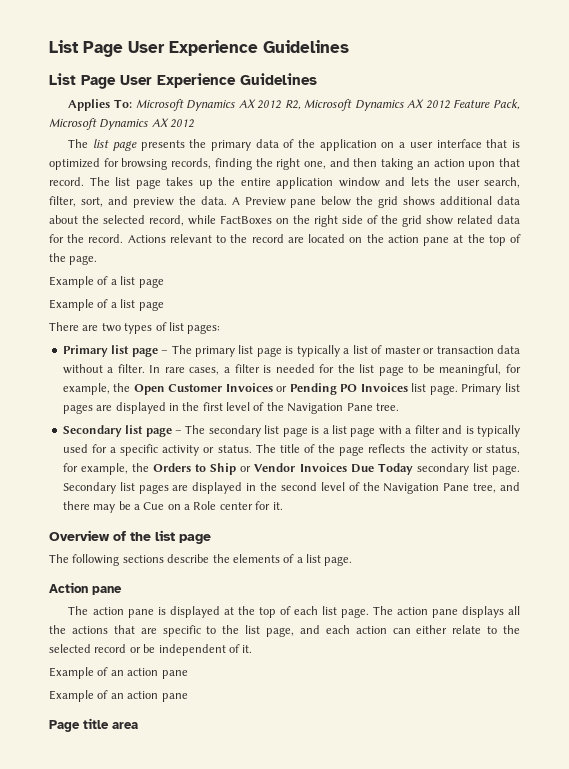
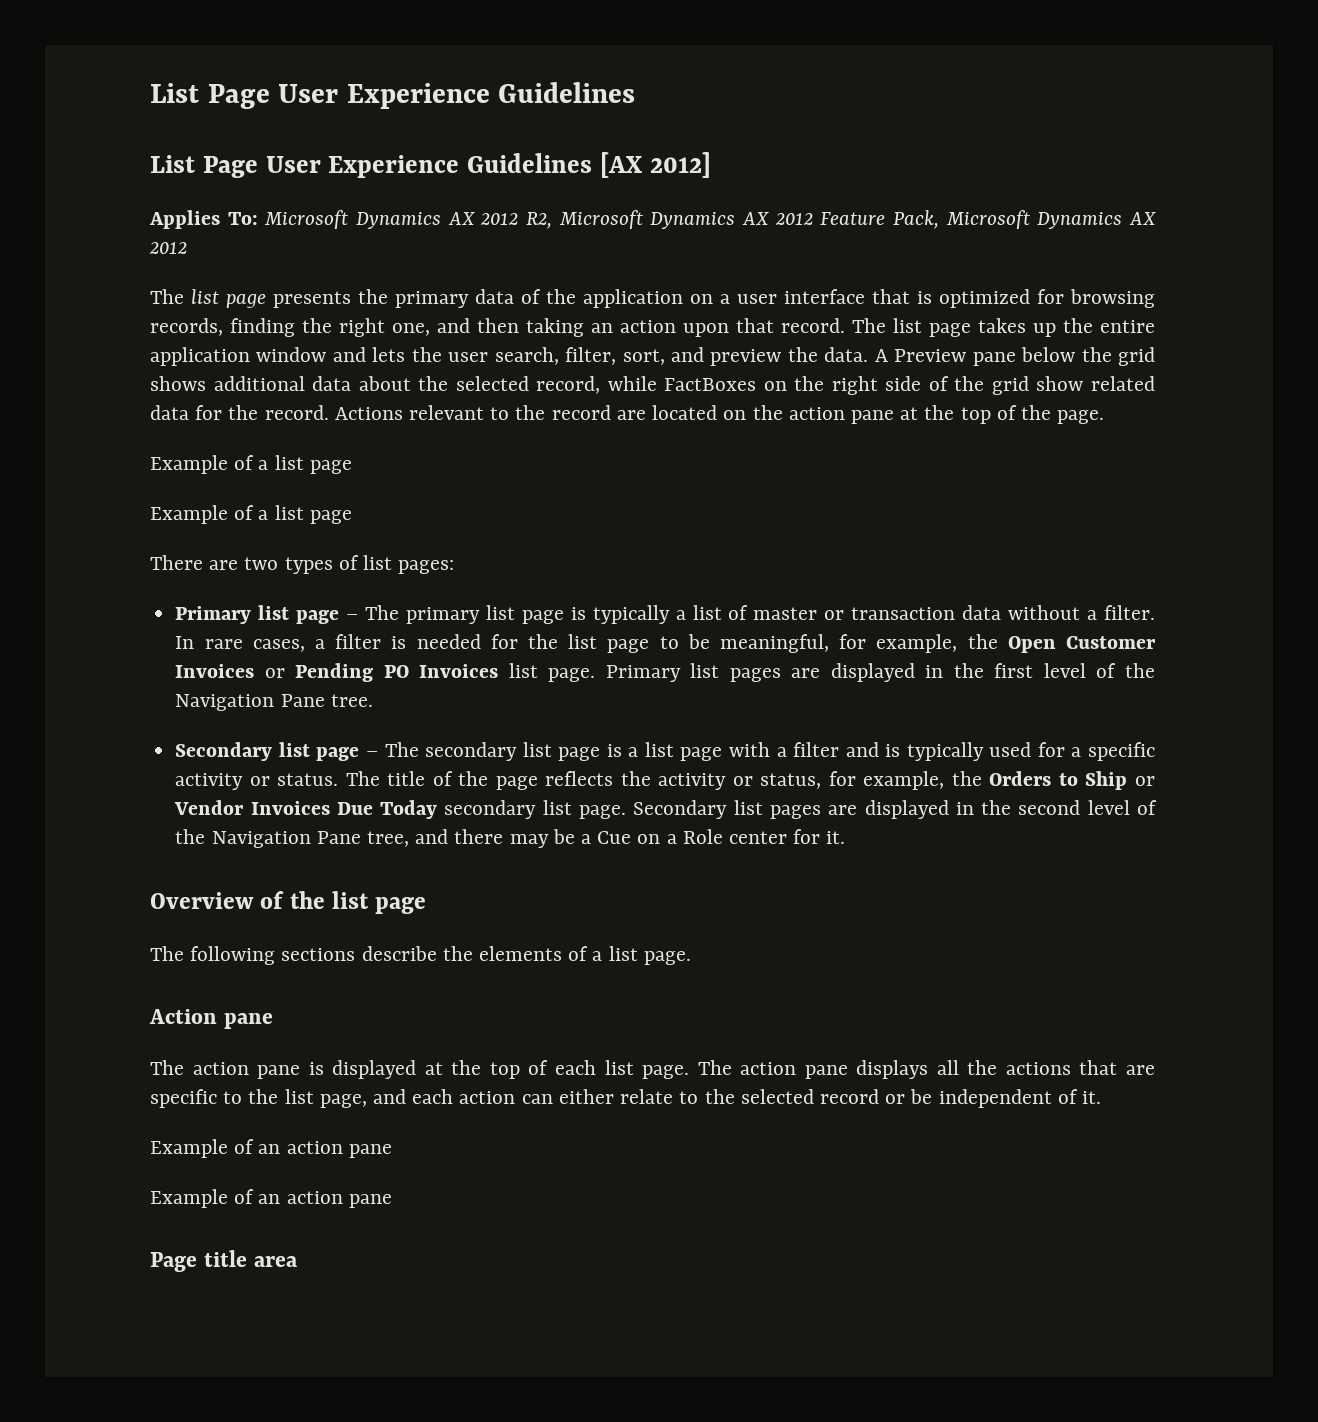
(317, 79) none -> [600,152,711,178] [AX 2012]

